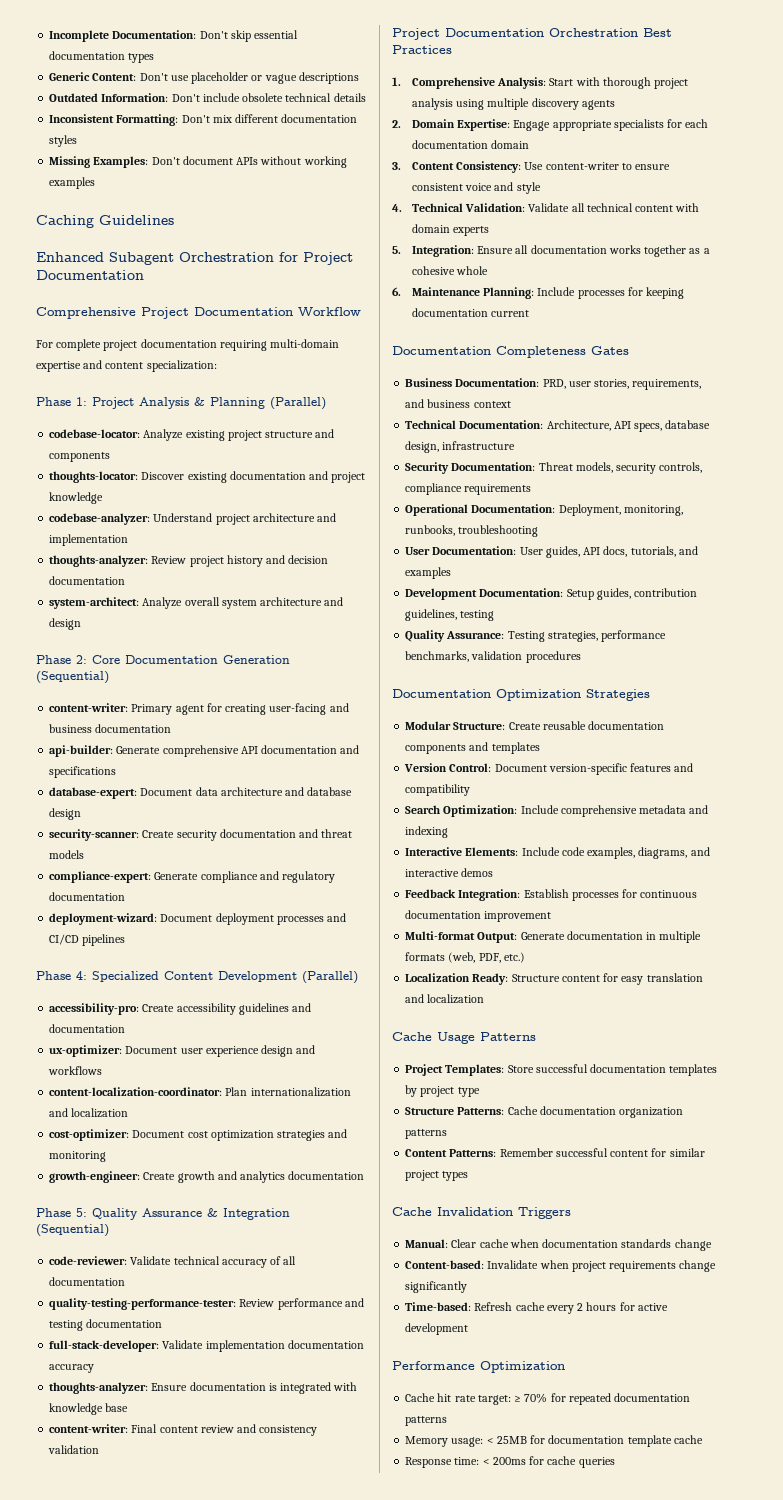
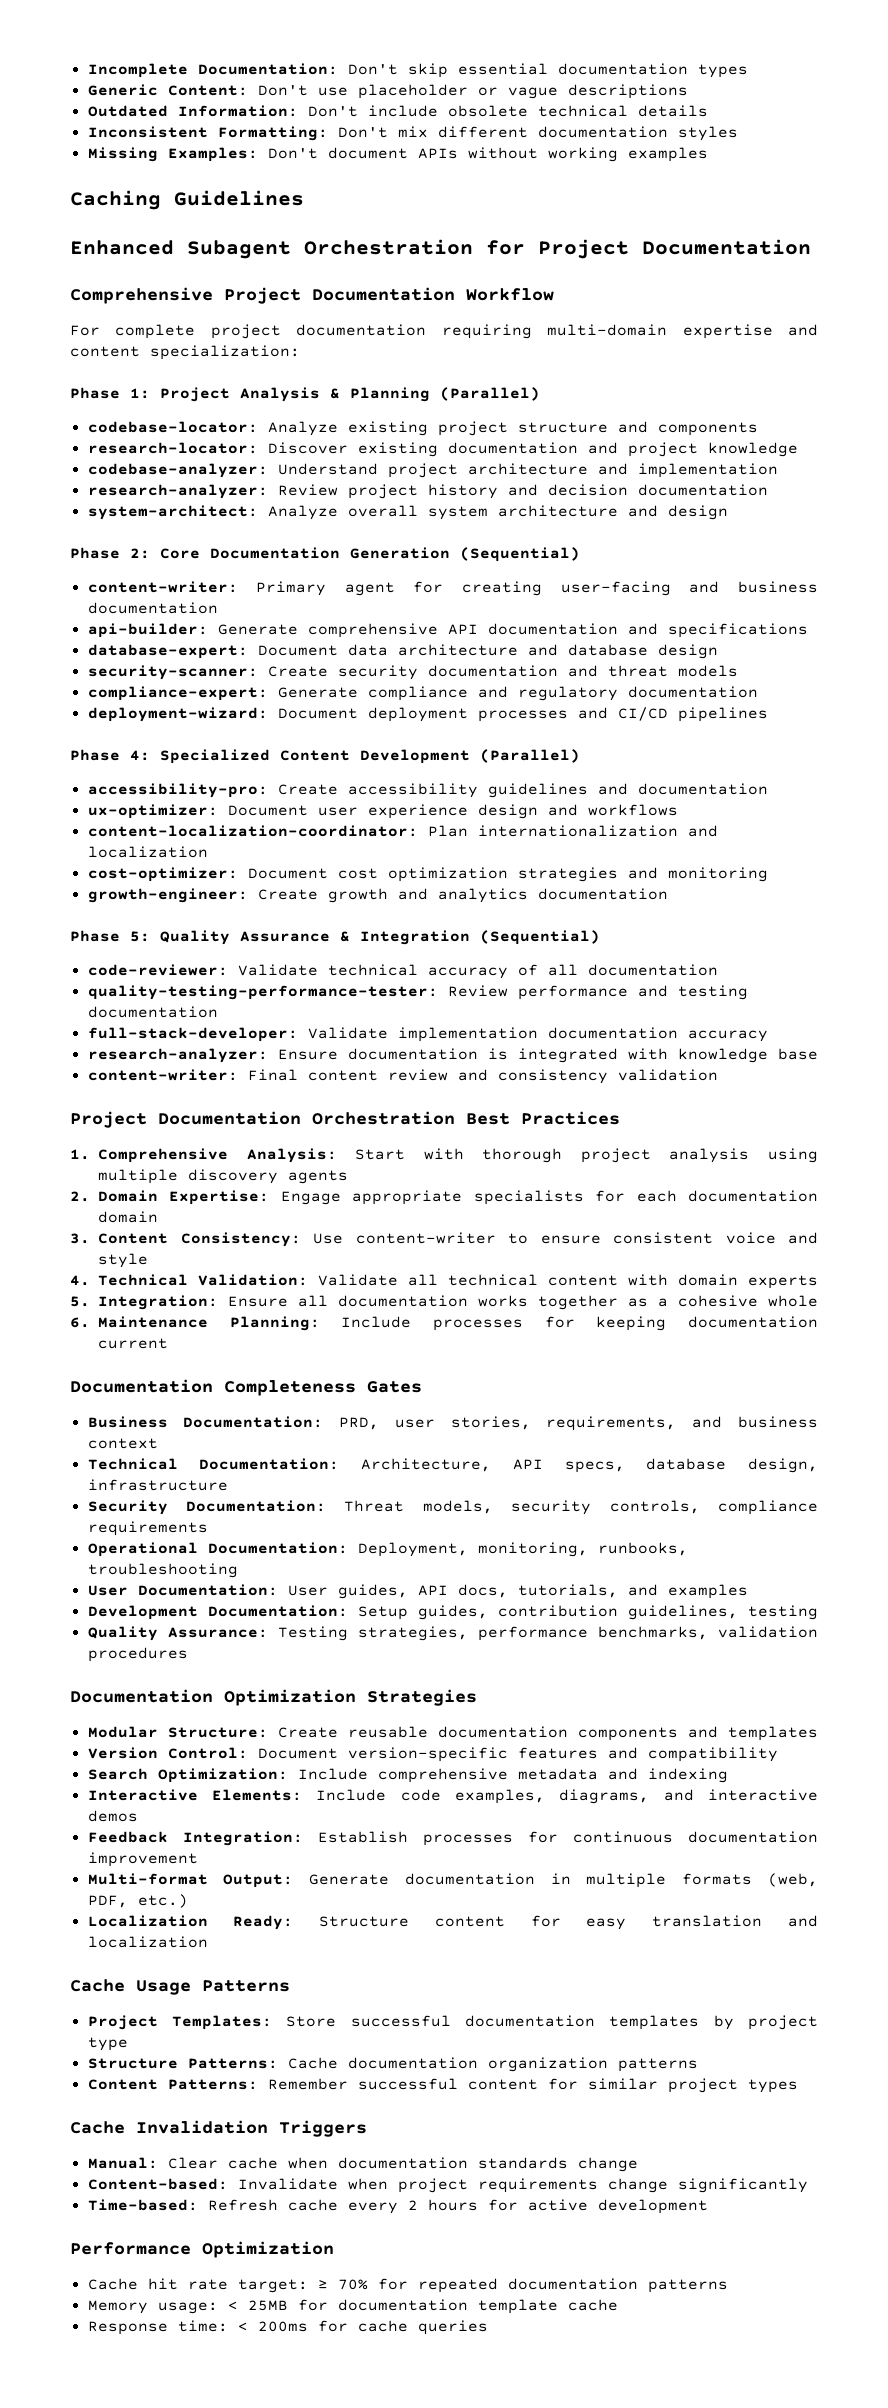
[49,471,139,483] thoughts-locator: -> [87,442,258,454] research-locator:
[49,555,149,567] thoughts-analyzer: -> [87,484,268,499] research-analyzer:
[49,1382,149,1394] thoughts-analyzer: -> [87,1048,268,1063] research-analyzer:

